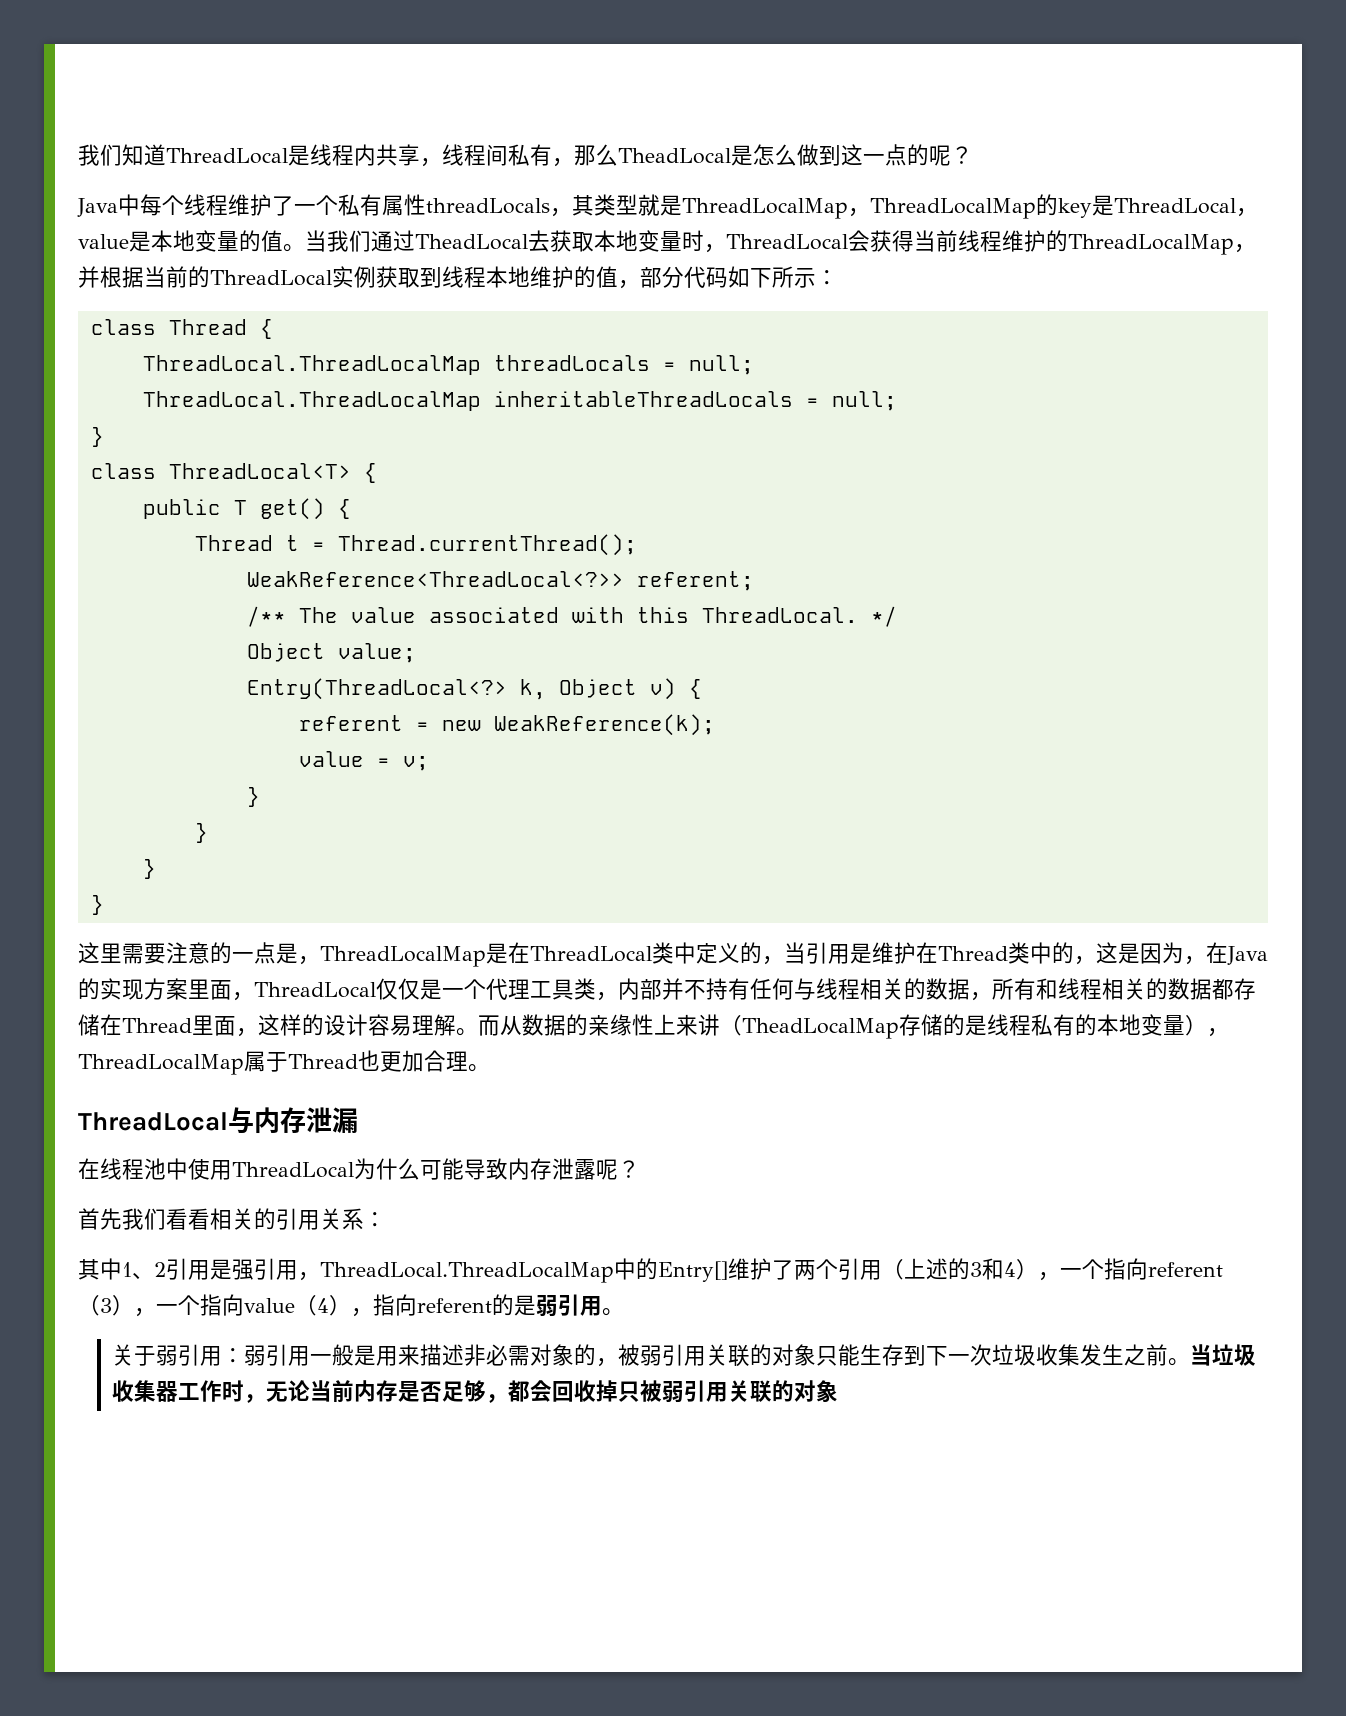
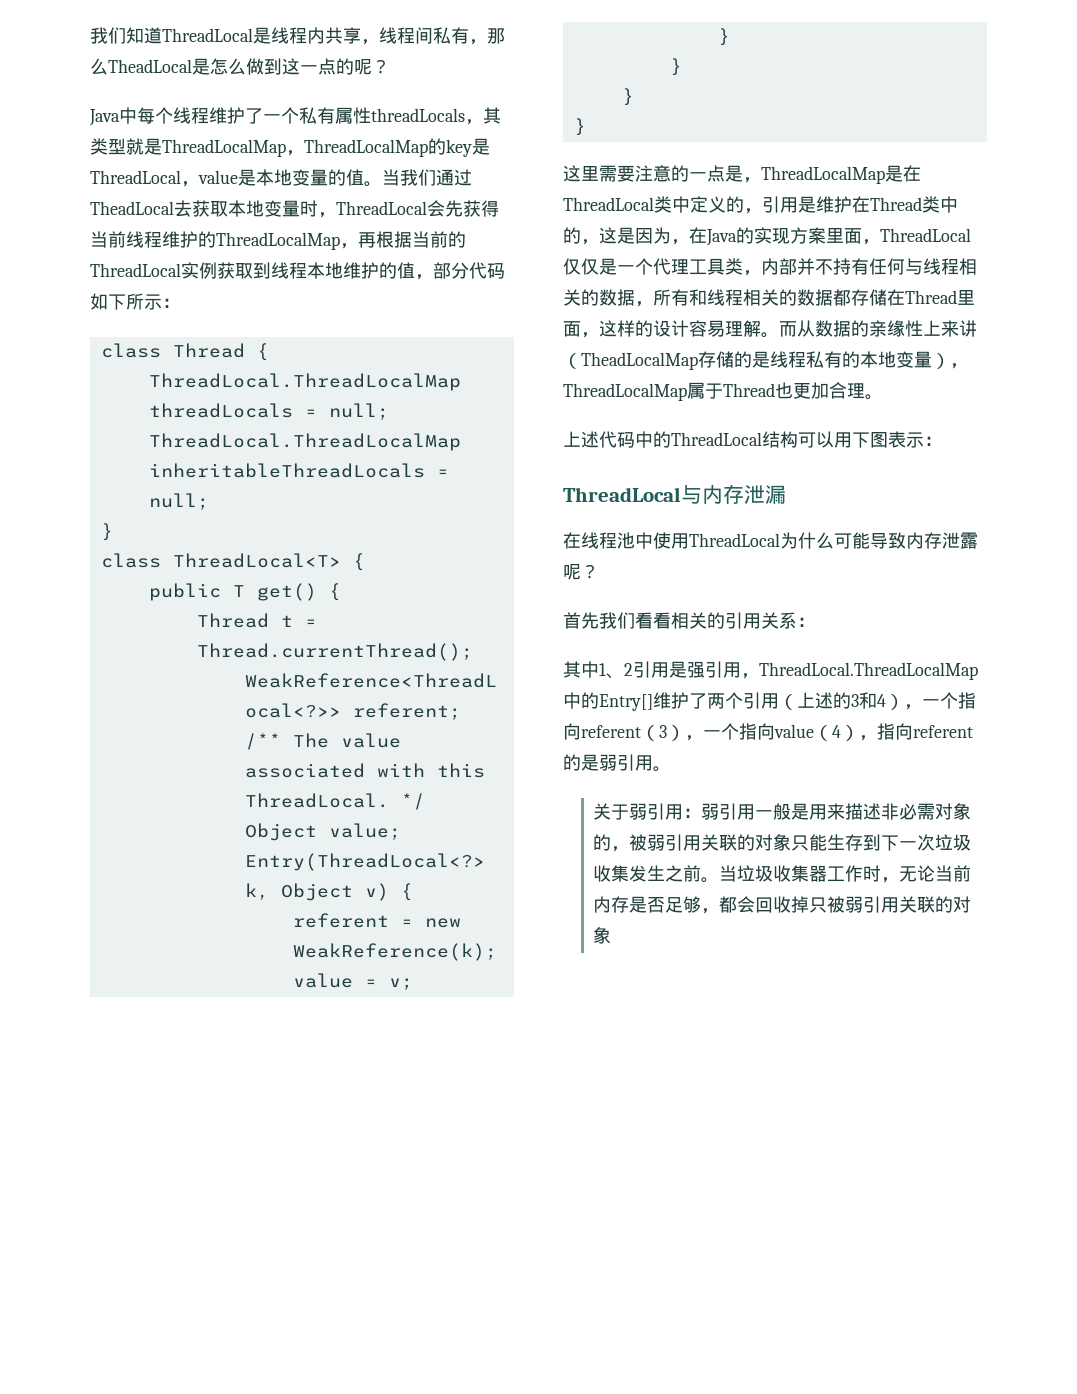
(870, 241) none -> [445,200,463,217] 先
[78,266,100,288] 并 -> [358,232,376,248] 再
[784,942,806,964] 当 -> (762, 211) none
(490, 1068) none -> [563,431,942,448] // 上述代码中的ThreadLocal结构可以用下图表示：

